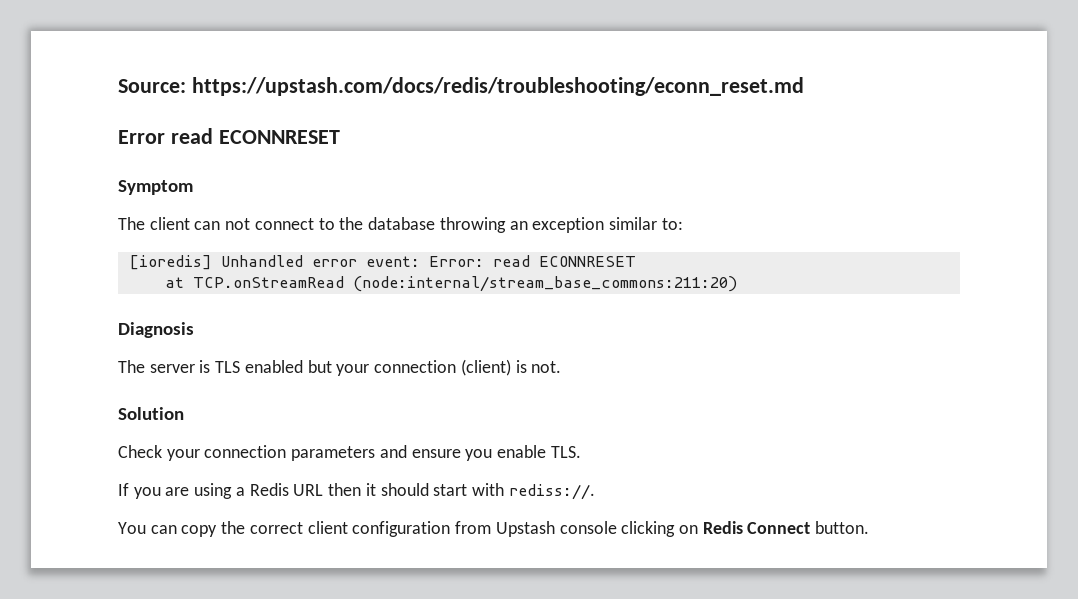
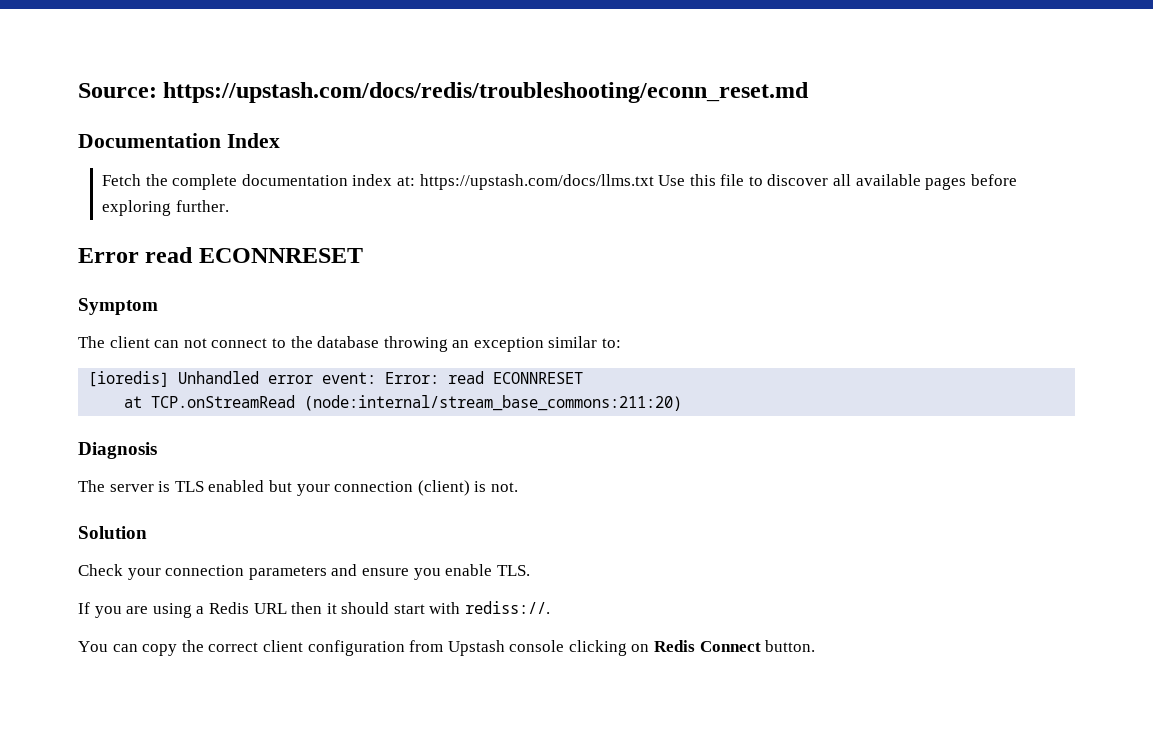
(804, 86) none -> [78,133,280,148] [101,174,1017,190] [101,200,229,216] // Documentation Index // Fetch the complete documentation index at: https://upstash.com/docs/llms.txt Use this file to discover all available pages before exploring further.

